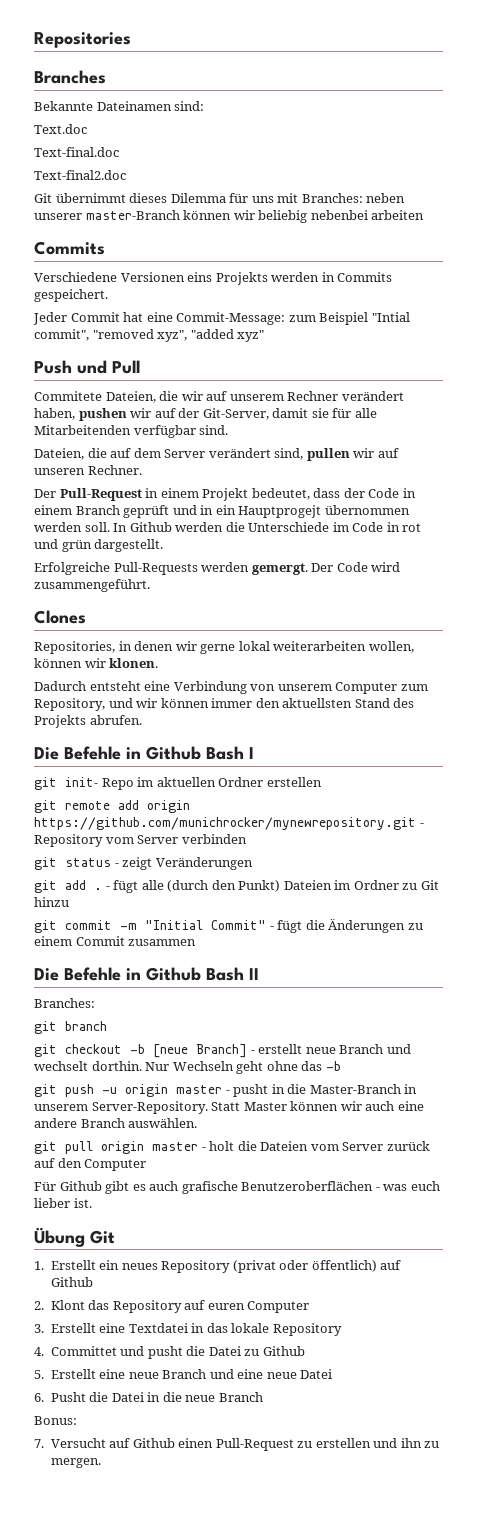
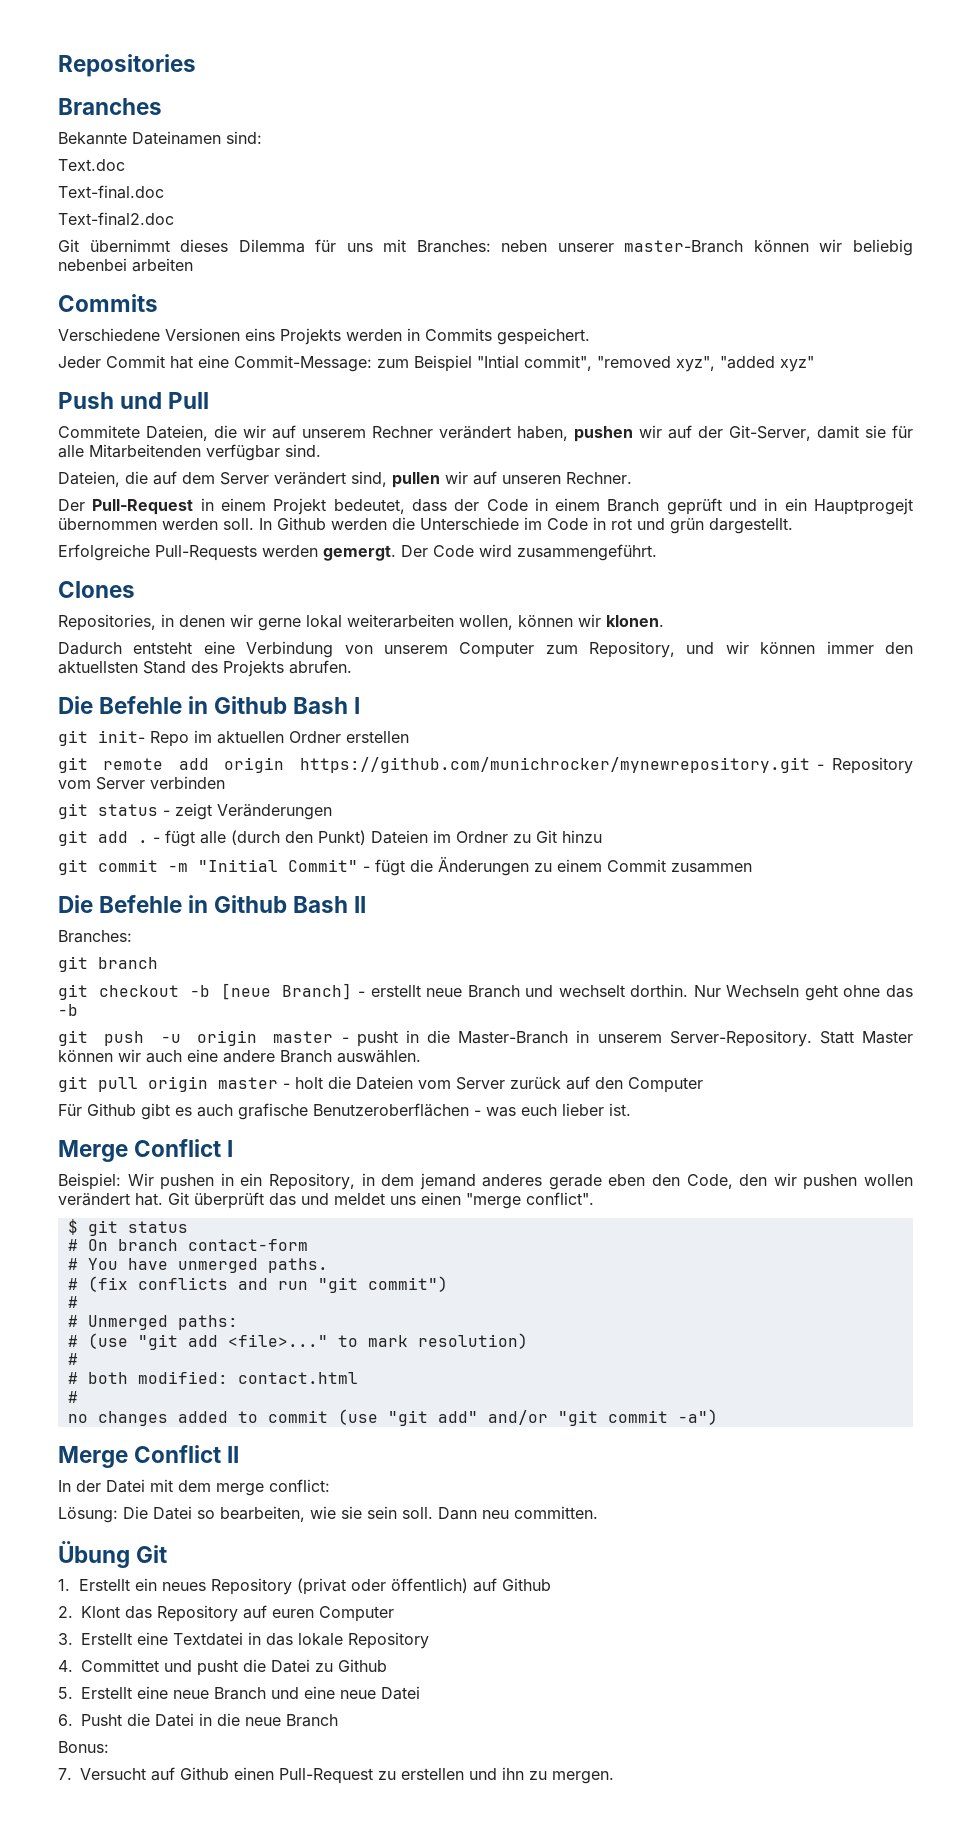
(92, 1203) none -> [58,1139,234,1162] [58,1173,914,1190] [58,1192,594,1209] [67,1219,188,1236] [67,1239,308,1251] [67,1258,328,1273] [67,1276,448,1293] [67,1296,78,1308] [67,1315,238,1330] [67,1333,528,1350] [67,1353,78,1365] [67,1371,358,1384] [67,1391,78,1403] [67,1409,718,1426] [58,1445,240,1468] [58,1479,330,1496] [58,1506,598,1523] // Merge Conflict I // Beispiel: Wir pushen in ein Repository, in dem jemand anderes gerade eben den Code, den wir pushen wollen verändert hat. Git überprüft das und meldet uns einen "merge conflict". // $ git status // # On branch contact-form // # You have unmerged paths. // # (fix conflicts and run "git commit") // # // # Unmerged paths: // # (use "git add <file>..." to mark resolution) // # // # both modified: contact.html // # // no changes added to commit (use "git add" and/or "git commit -a") // Merge Conflict II // In der Datei mit dem merge conflict: // Lösung: Die Datei so bearbeiten, wie sie sein soll. Dann neu committen.

